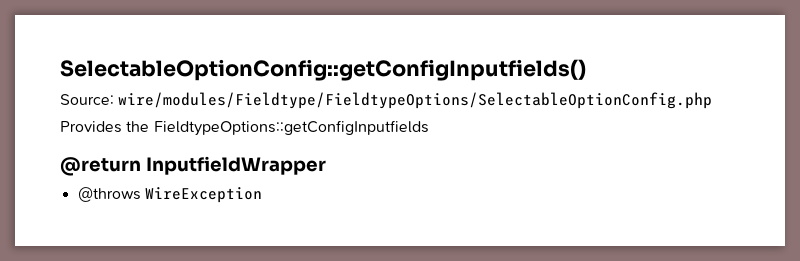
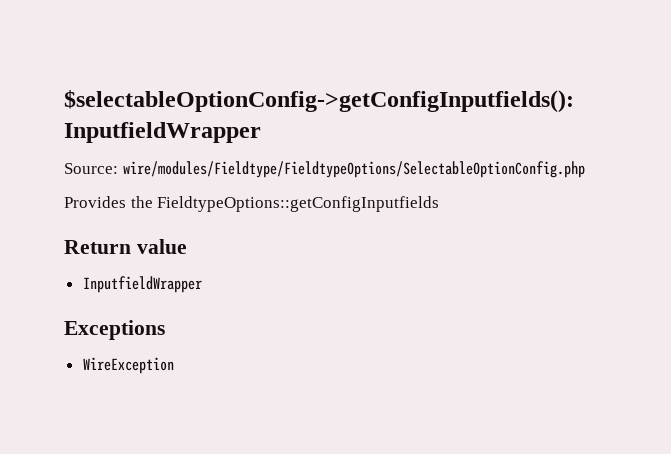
[60,59,586,81] SelectableOptionConfig::getConfigInputfields() -> [64,90,574,113] [64,122,261,143] $selectableOptionConfig->getConfigInputfields(): InputfieldWrapper
[60,156,326,176] [77,187,141,202] @return InputfieldWrapper // @throws -> [64,239,187,254] [82,276,202,293] [64,320,165,340] Return value // InputfieldWrapper // Exceptions //

